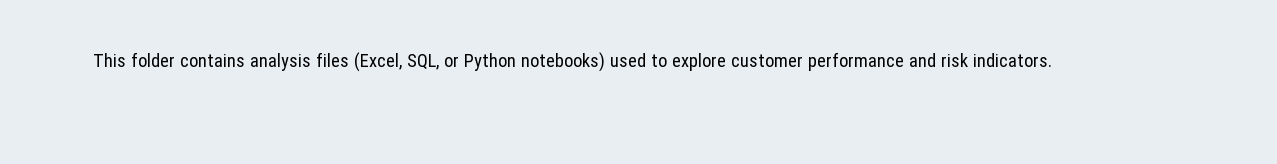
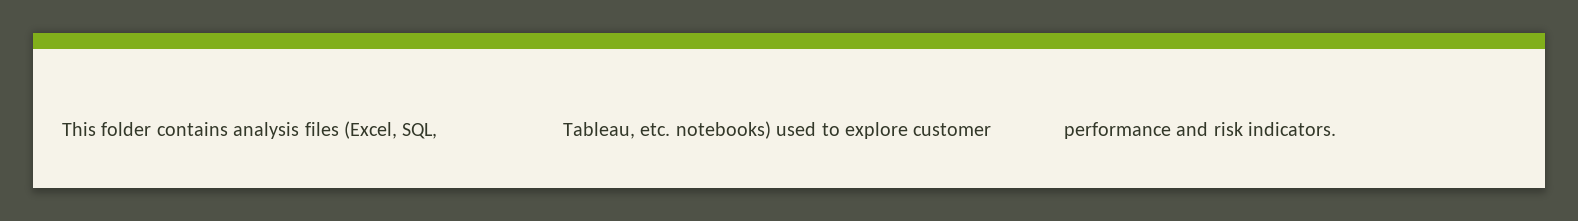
[443,53,516,71] or Python -> [563,122,671,139] Tableau, etc.

